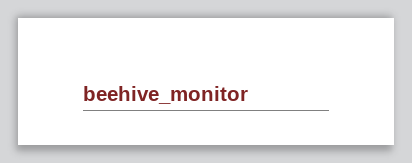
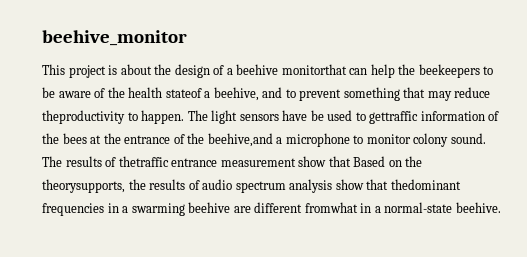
(248, 95) none -> [42,64,494,78] [42,87,491,101] [42,110,500,124] [42,133,486,147] [42,156,423,167] [42,179,461,193] [42,202,501,216] // This project is about the design of a beehive monitorthat can help the beekeepers to be aware of the health stateof a beehive, and to prevent something that may reduce theproductivity to happen. The light sensors have be used to gettraffic information of the bees at the entrance of the beehive,and a microphone to monitor colony sound. The results of thetraffic entrance measurement show that Based on the theorysupports, the results of audio spectrum analysis show that thedominant frequencies in a swarming beehive are different fromwhat in a normal-state beehive.

